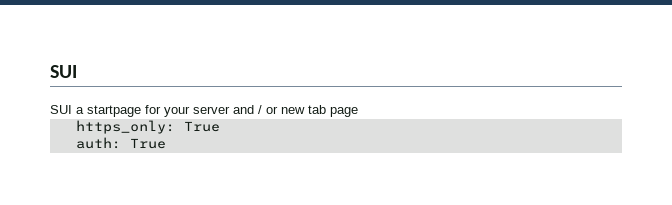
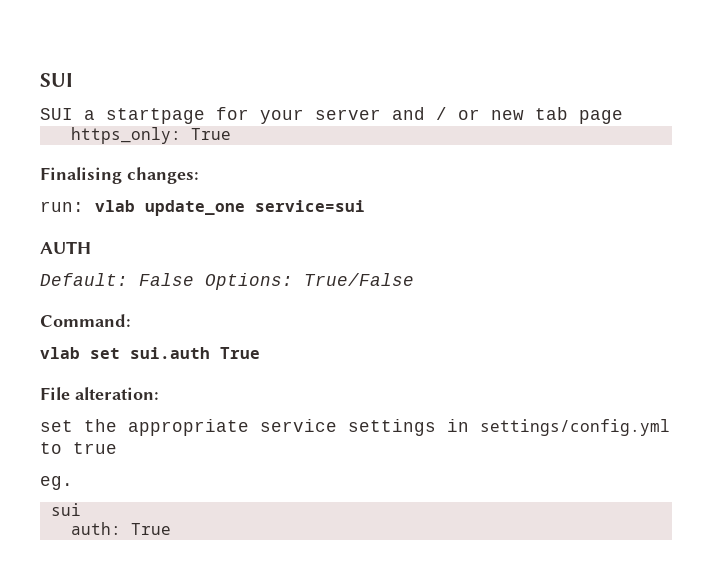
(220, 126) none -> [40,167,199,184] [40,200,365,216] [40,241,91,254] [40,273,414,290] [40,314,131,327] [40,347,260,359] [40,387,159,400] [40,419,670,436] [40,442,117,454] [40,476,73,490] [50,503,81,516] // Finalising changes: // run: vlab update_one service=sui // AUTH // Default: False Options: True/False // Command: // vlab set sui.auth True // File alteration: // set the appropriate service settings in settings/config.yml to true // eg. // sui

